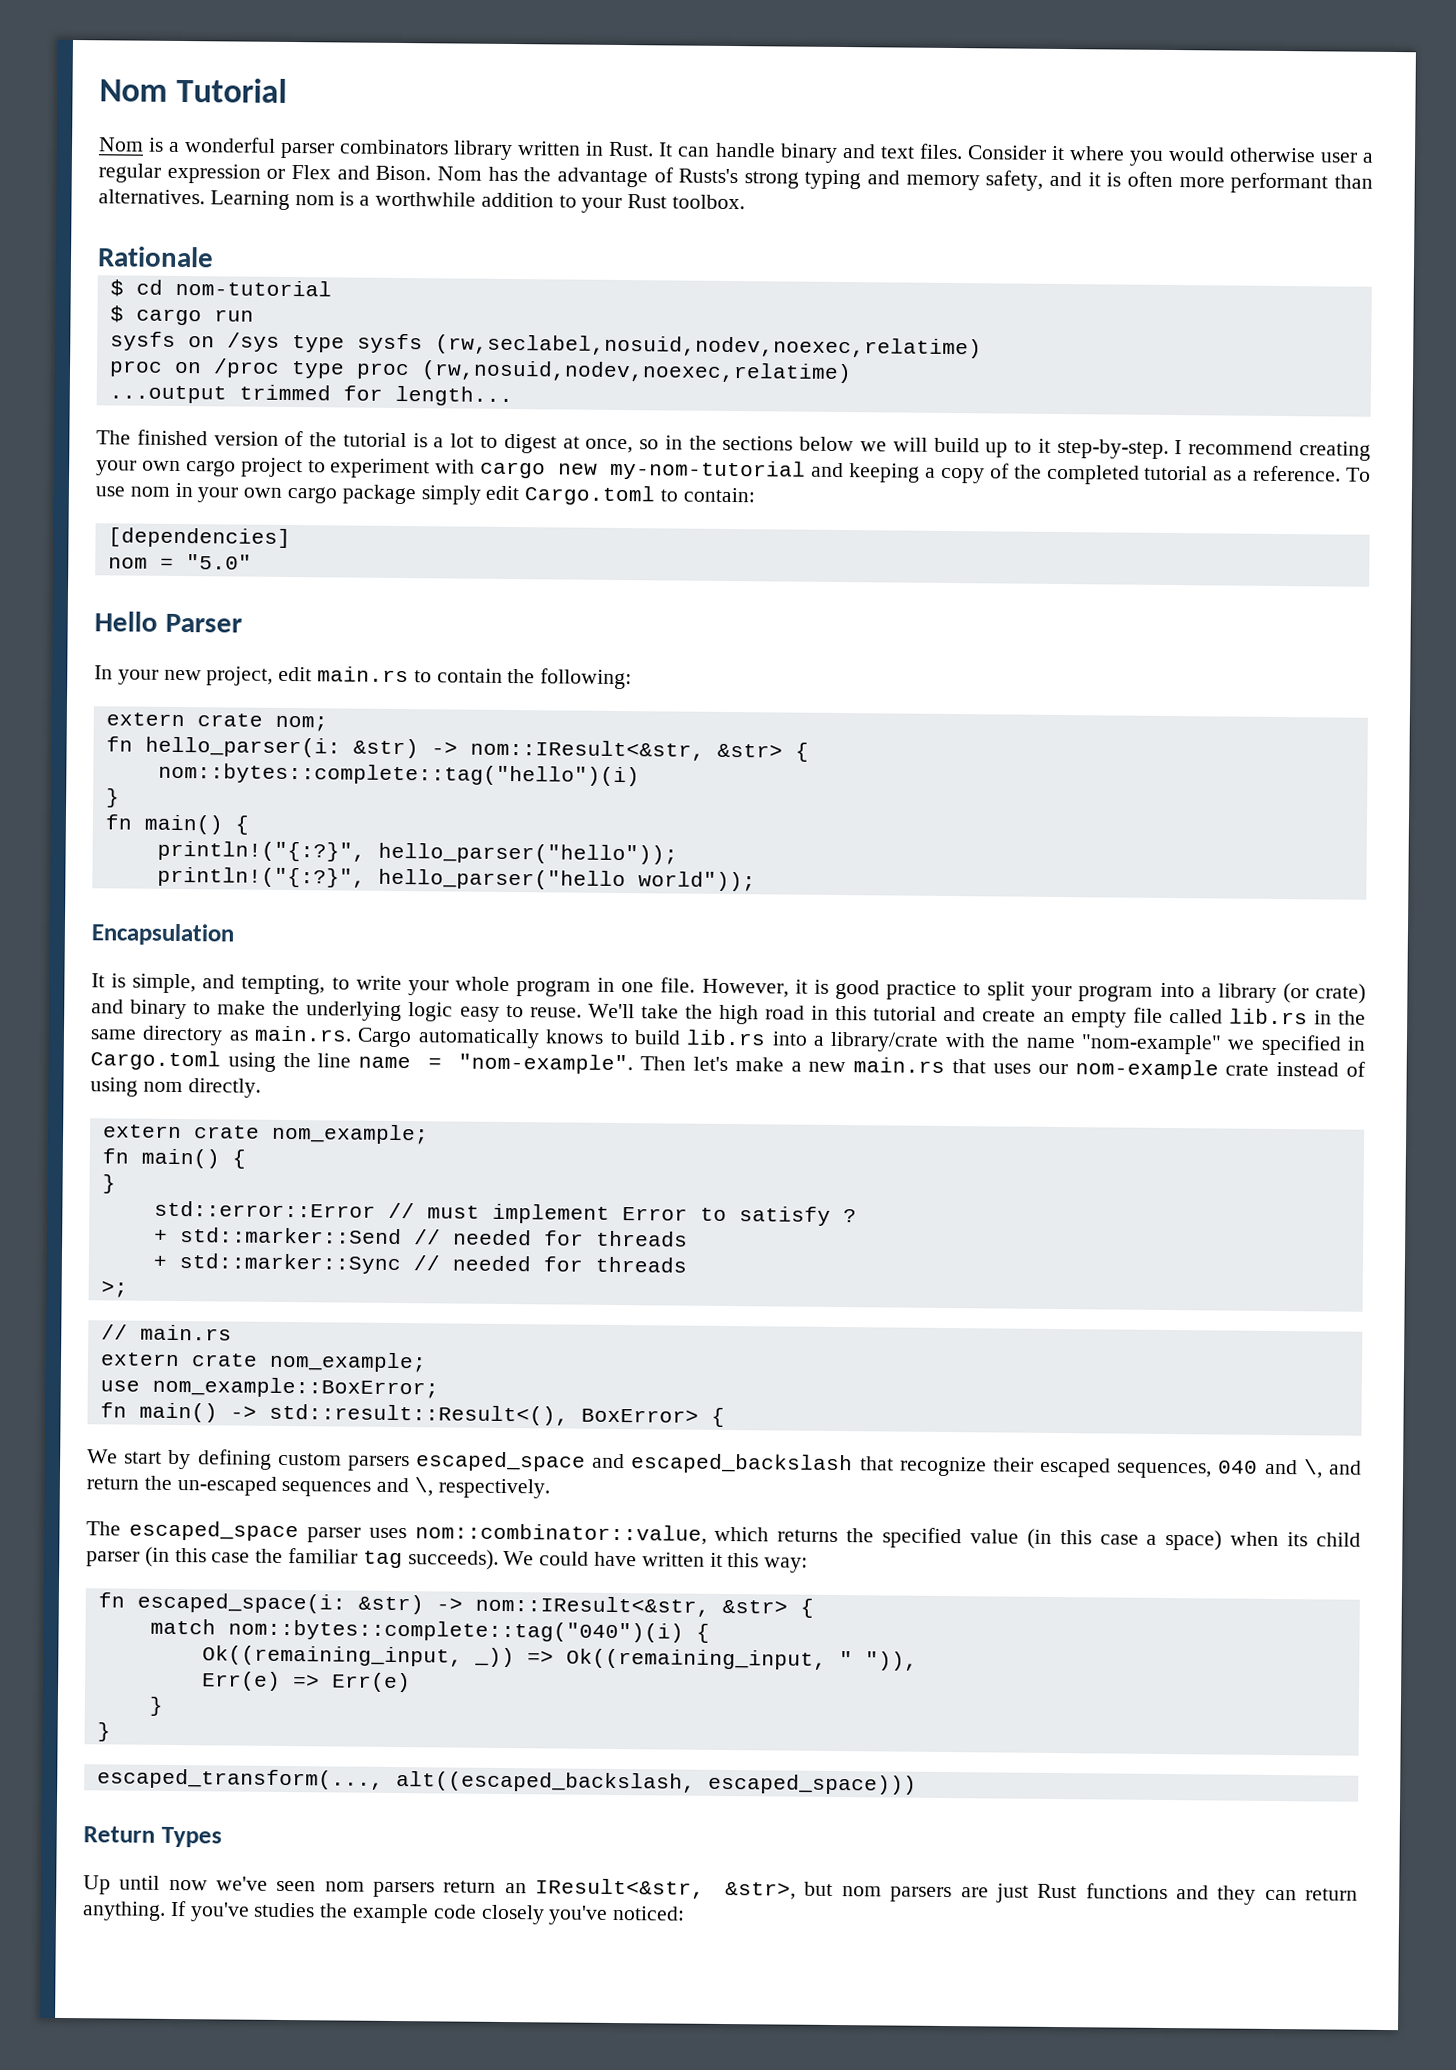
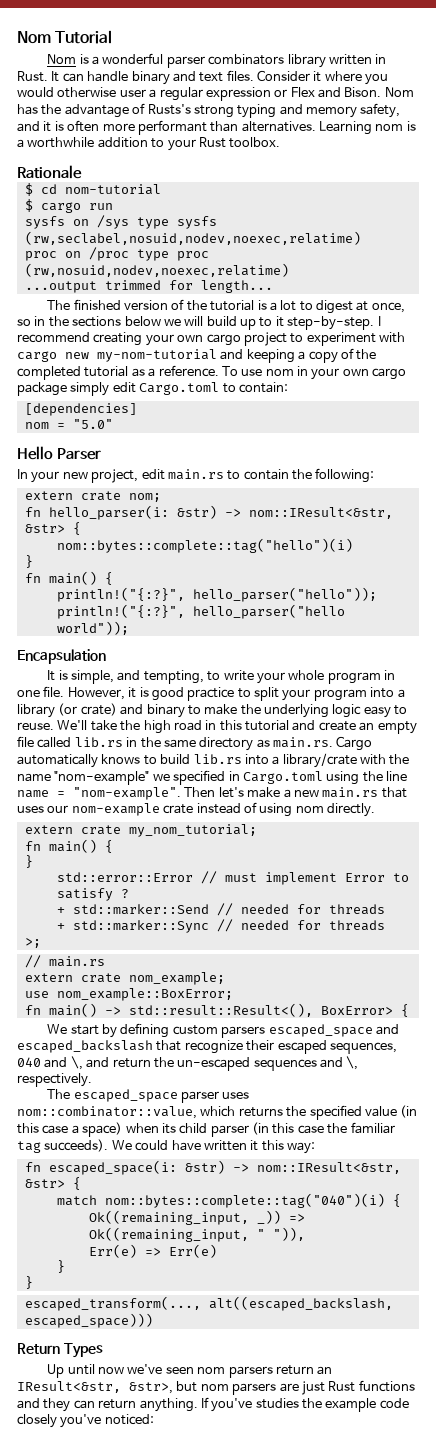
[271,1123,429,1145] nom_example; -> [128,824,257,837] my_nom_tutorial;

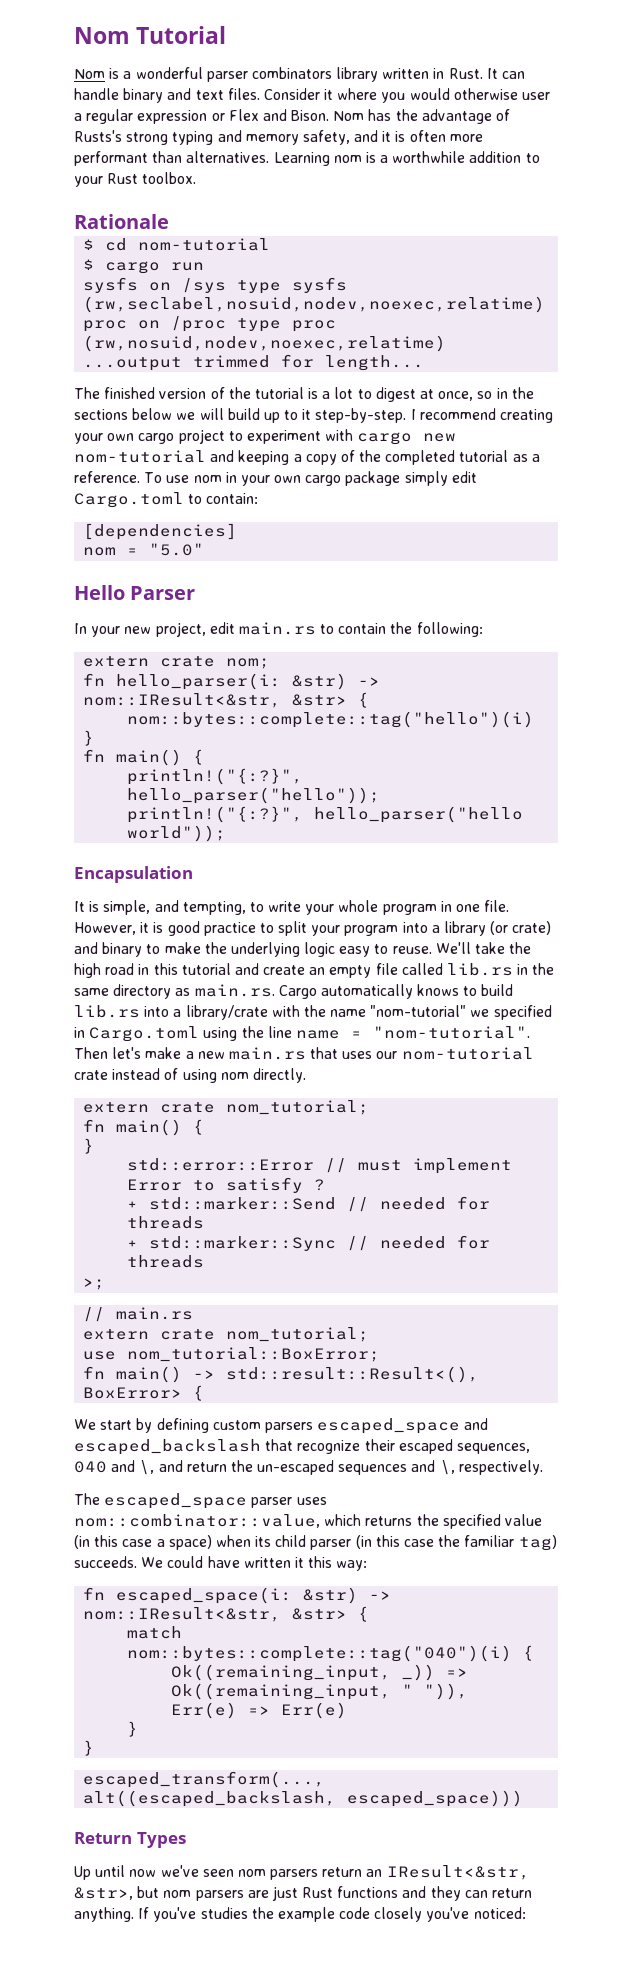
[97,349,217,362] my-nom-tutorial -> [74,450,206,463] nom-tutorial
[54,771,150,785] "nom-example" -> [370,1005,467,1017] "nom-tutorial"
[73,787,181,800] "nom-example". -> [372,1026,530,1039] "nom-tutorial".
[71,803,160,816] nom-example -> [401,1047,534,1060] nom-tutorial
[128,824,257,837] my_nom_tutorial; -> [226,1100,370,1115] nom_tutorial;
[128,972,225,985] [24,988,233,1001] nom_example; // use nom_example::BoxError; -> [226,1327,370,1342] [83,1347,381,1362] nom_tutorial; // use nom_tutorial::BoxError;
[17,1139,109,1153] tag succeeds). -> [518,1535,557,1551] [74,1556,137,1568] tag) succeeds.

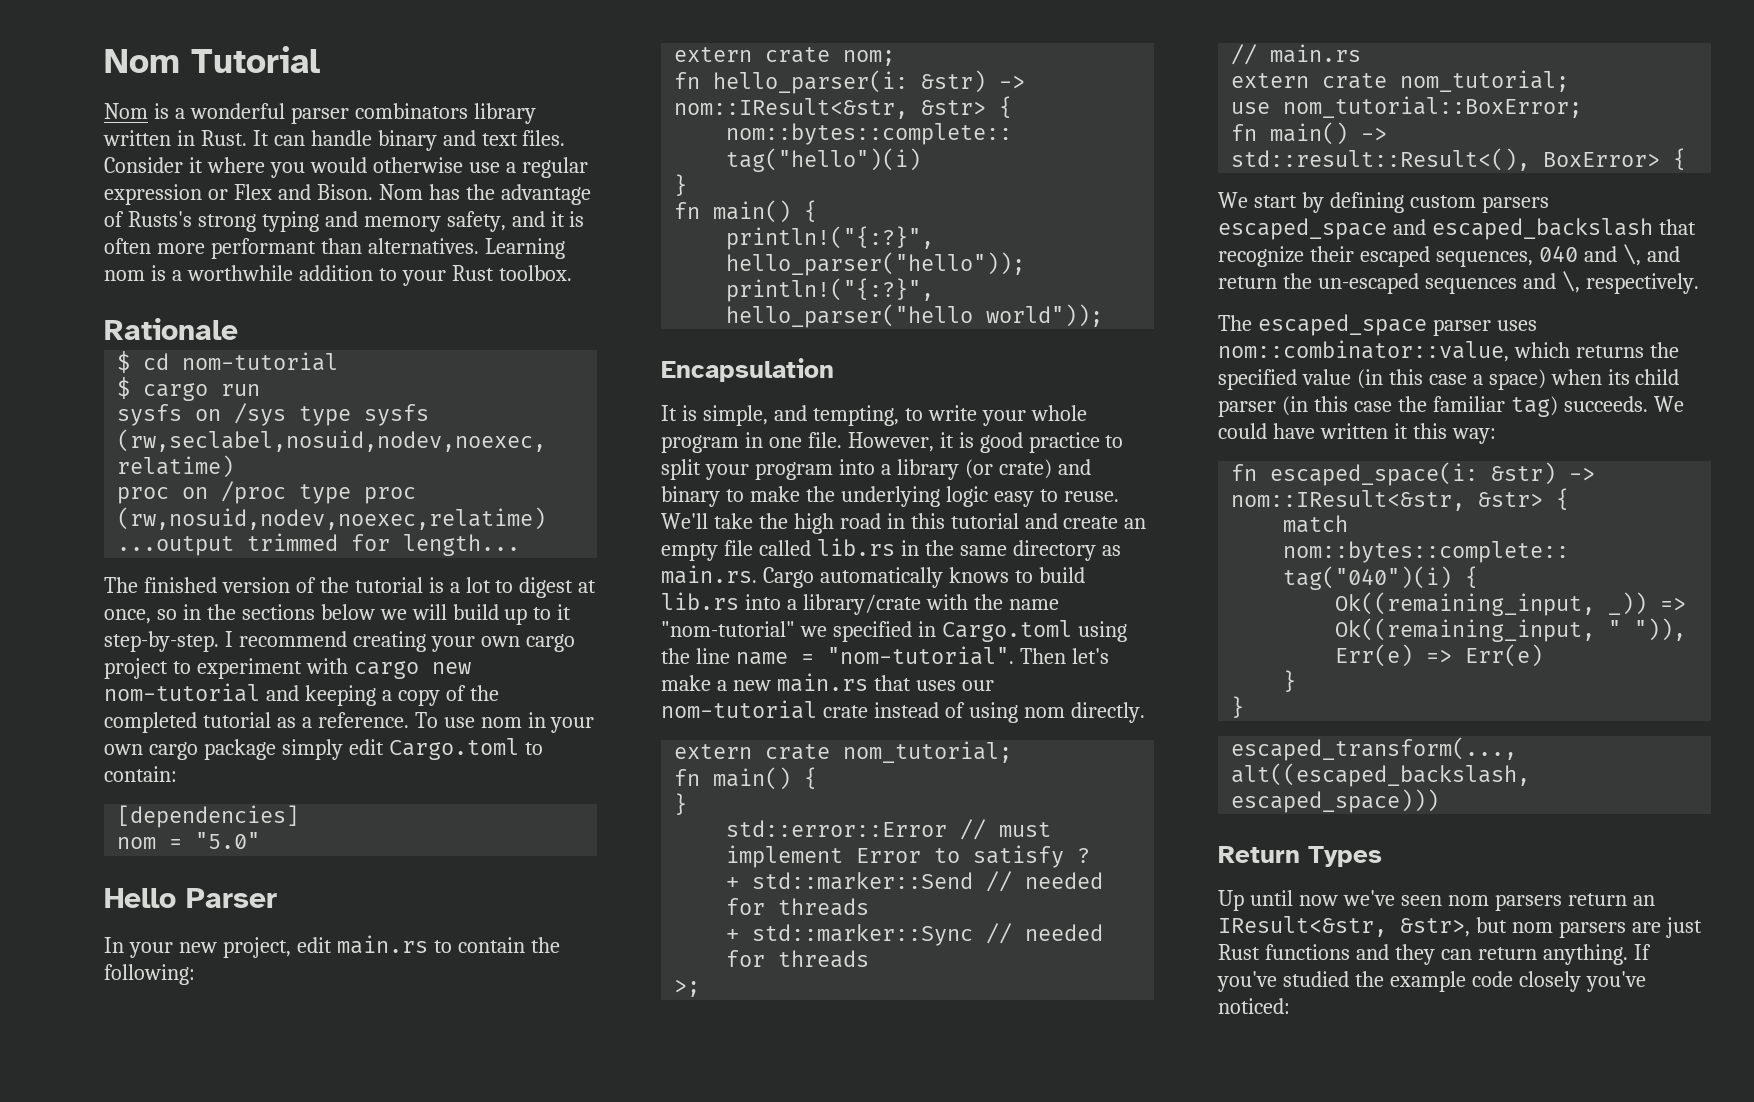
[522,92,551,100] user -> [468,162,500,173] use
[200,1907,248,1919] studies -> [1282,971,1349,987] studied

